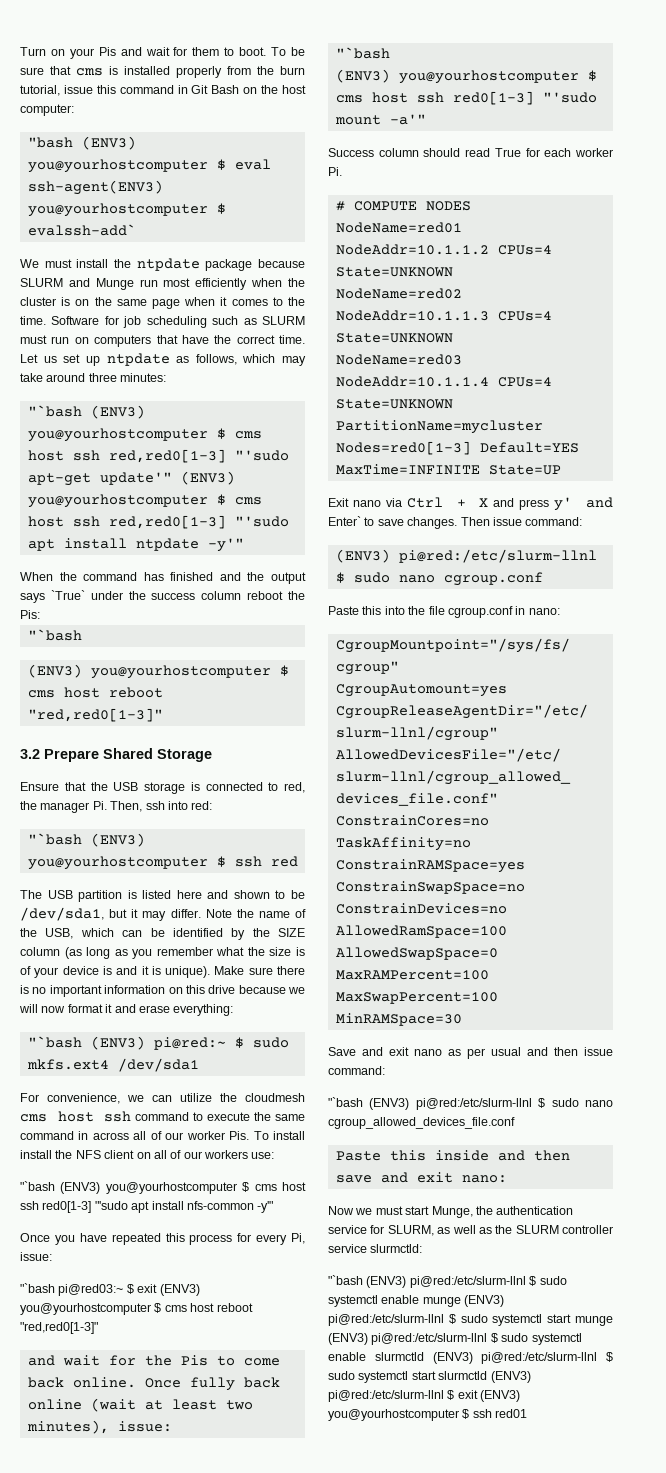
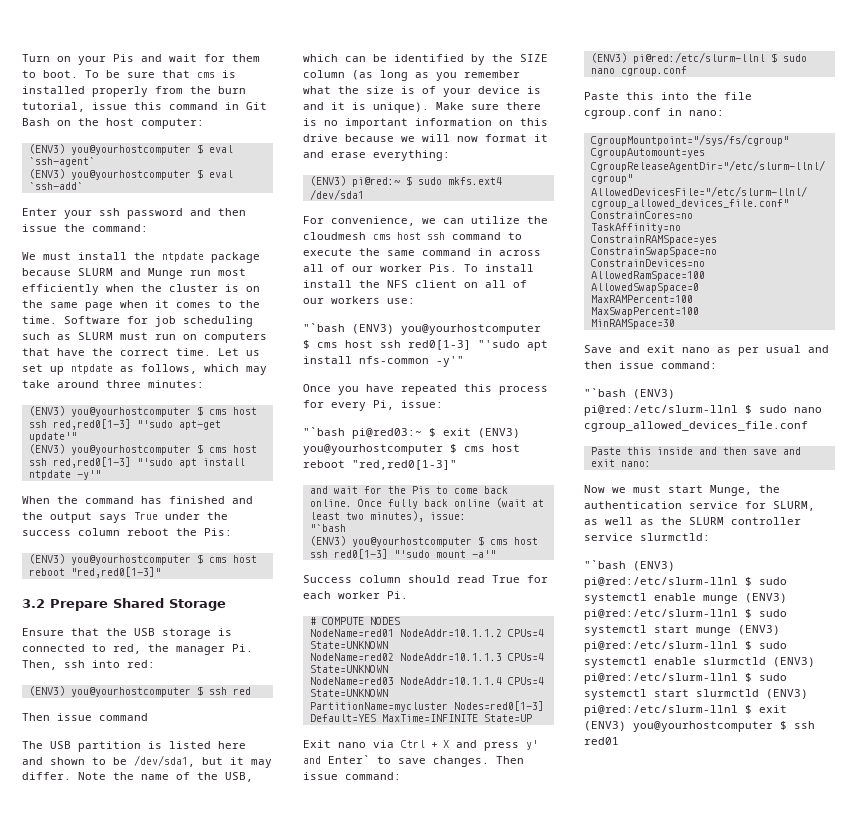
[27,136,136,150] [27,159,271,173] [27,180,163,195] [27,203,226,217] [27,224,136,236] "bash (ENV3) you@yourhostcomputer $ eval ssh-agent(ENV3) you@yourhostcomputer $ evalssh-add` -> [28,144,233,155] [28,157,95,167] [28,169,233,180] [28,182,83,190] [22,208,246,219] [22,224,148,232] (ENV3) you@yourhostcomputer $ eval `ssh-agent` // (ENV3) you@yourhostcomputer $ eval `ssh-add` // Enter your ssh password and then issue the command:
[27,405,82,417] "`bash -> (204, 384) none
(172, 478) none -> (77, 437) //
[50,590,85,600] `True` -> [134,512,158,520] True
[27,629,82,641] // "`bash -> (232, 532) none
[27,833,82,845] "`bash -> (155, 664) none
(298, 861) none -> [22,713,148,721] // Then issue command
[27,1036,82,1048] "`bash -> (450, 155) none

